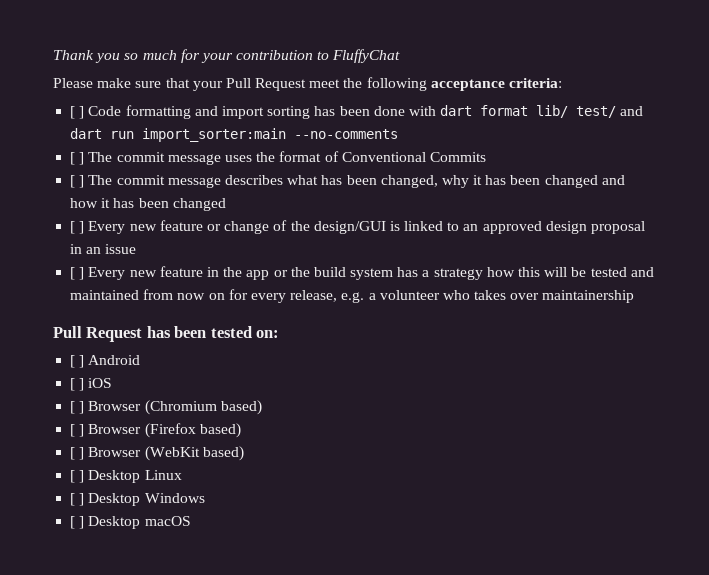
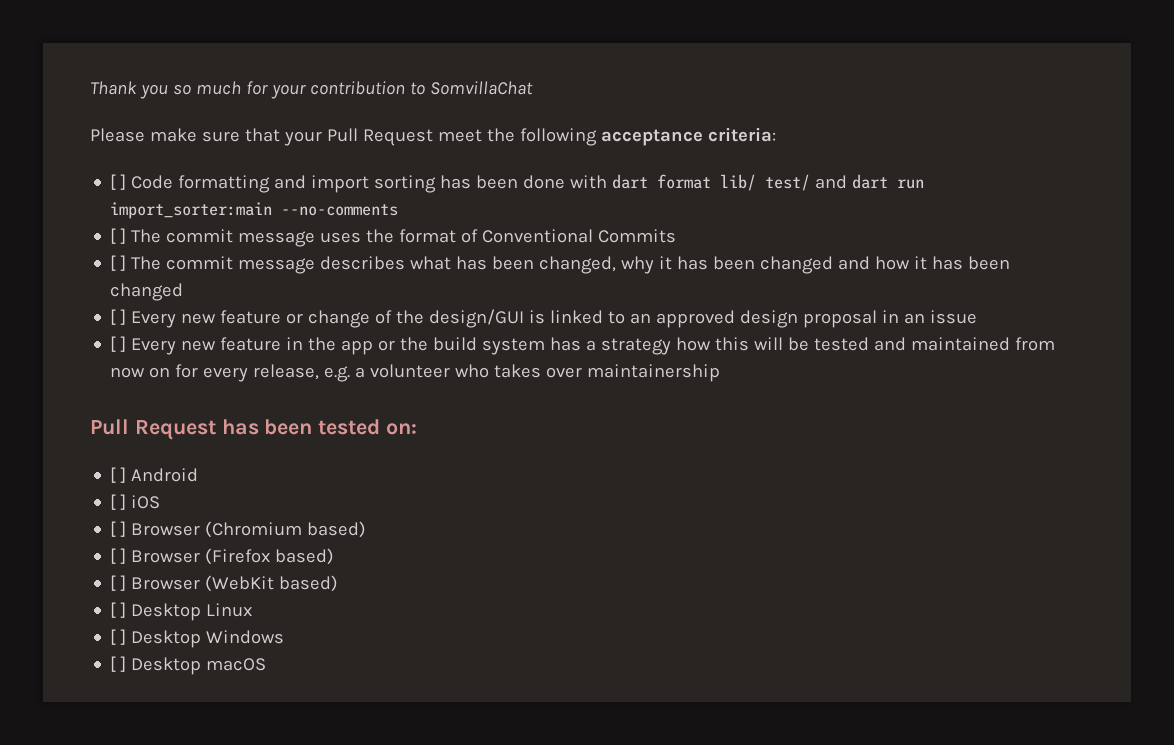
[332,49,401,63] FluffyChat -> [429,81,533,95] SomvillaChat

